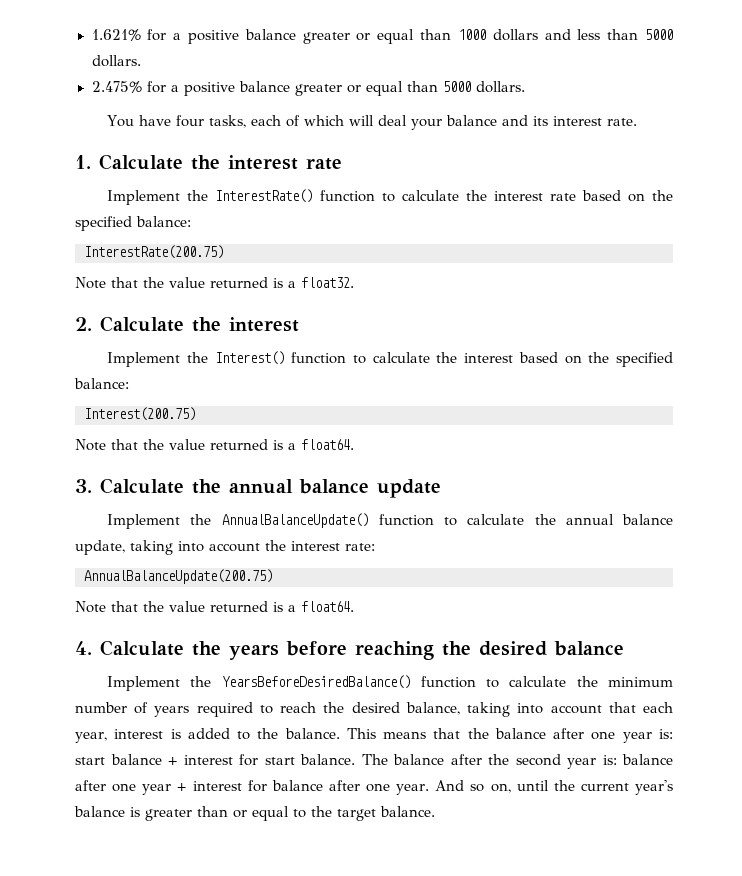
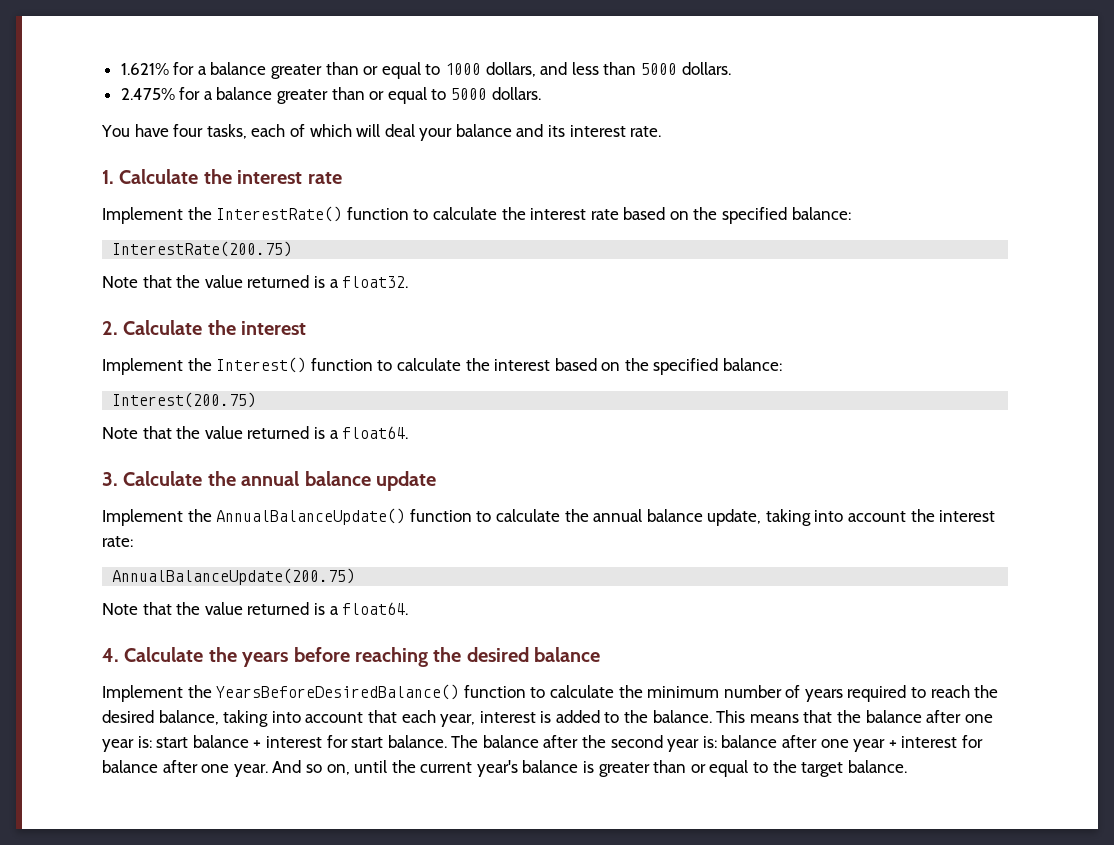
[187,29,538,44] positive balance greater or equal than 1000 dollars -> [210,62,536,79] balance greater than or equal to 1000 dollars,
[183,81,438,96] positive balance greater or equal than -> [216,87,447,104] balance greater than or equal to

